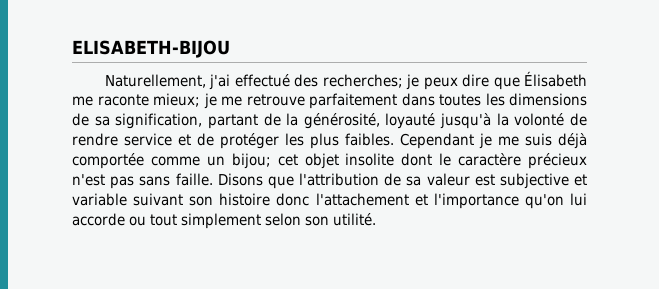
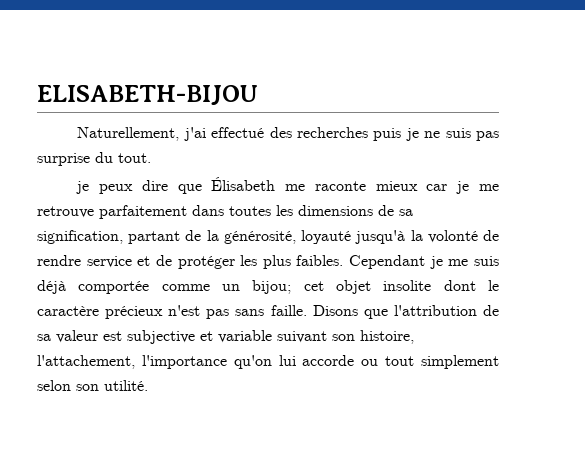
[322,74,403,88] recherches; -> [297,127,500,141] [37,152,151,166] recherches puis je ne suis pas surprise du tout. //
[153,93,200,107] mieux; -> [375,181,448,191] mieux car
[219,193,428,206] histoire donc l'attachement et -> [360,330,414,344] [37,355,135,369] histoire, l'attachement,

